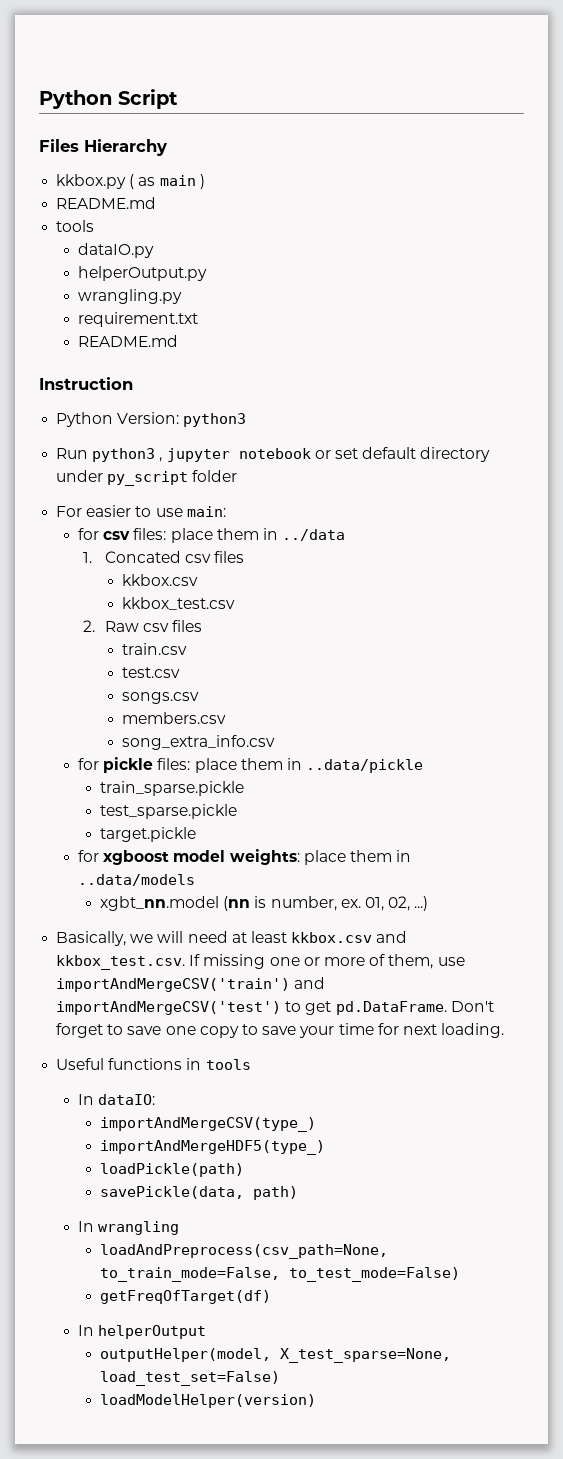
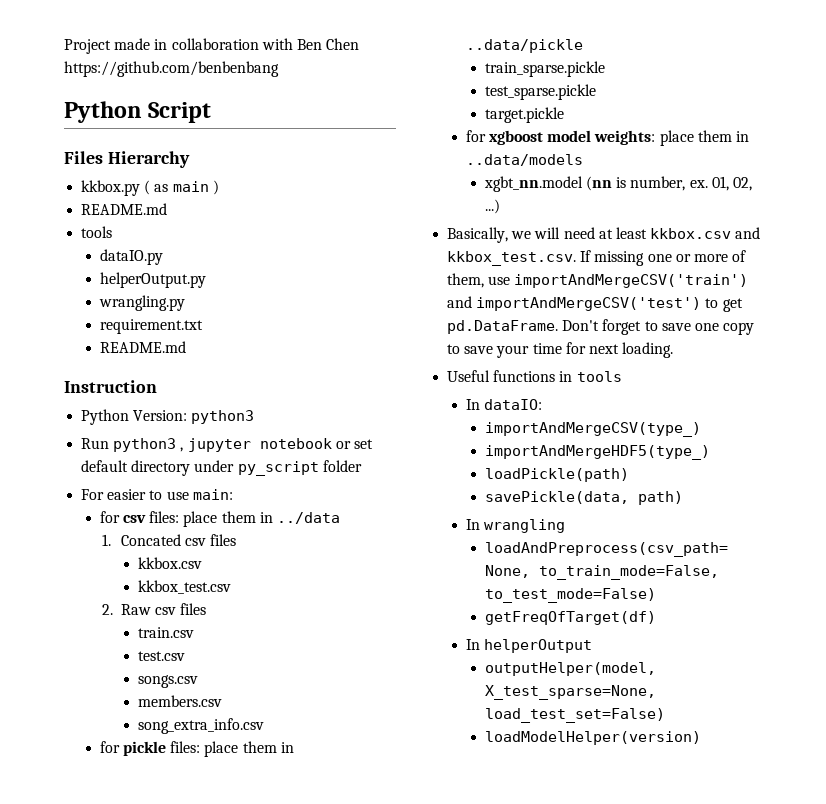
(39, 99) none -> [64,38,360,54] [64,61,279,77] Project made in collaboration with Ben Chen https://github.com/benbenbang //

